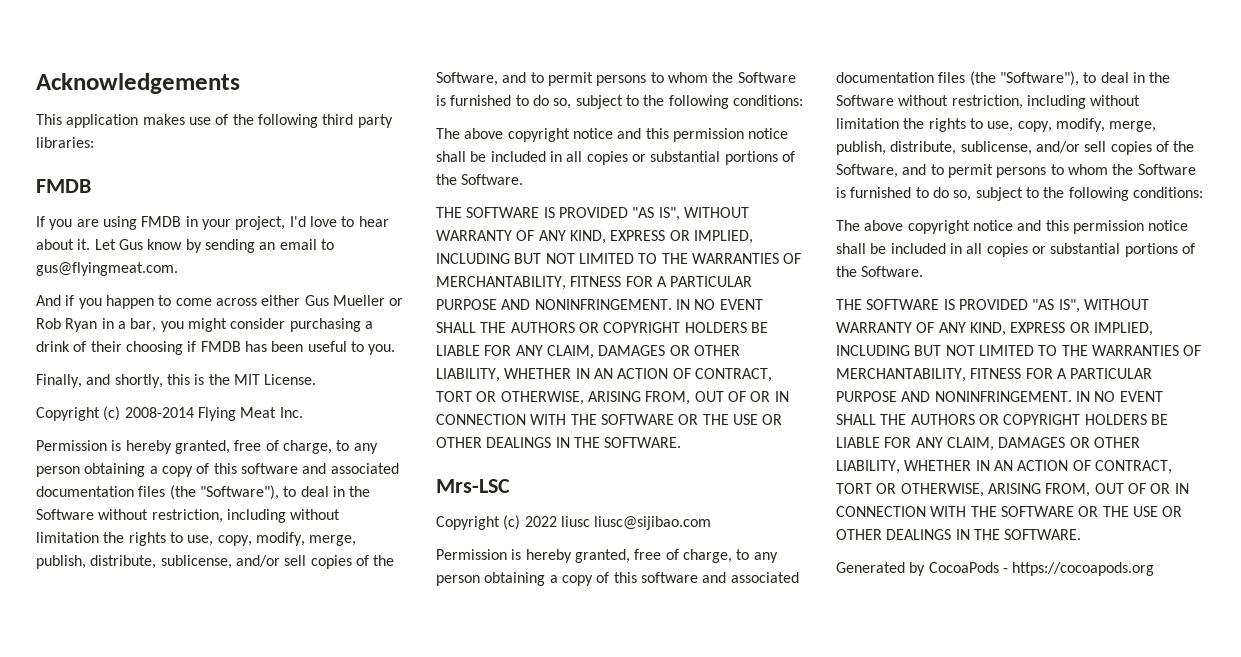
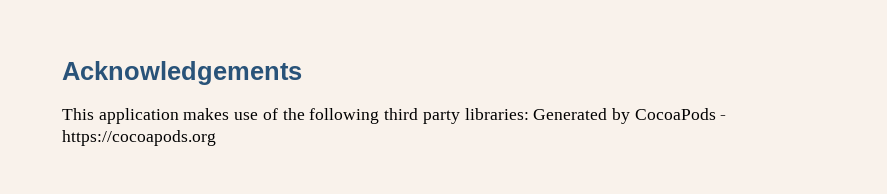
[36,179,91,193] [36,216,389,230] [36,239,334,253] [36,262,178,276] [36,295,404,309] [36,318,373,332] [36,341,396,355] [36,374,317,388] [36,406,303,421] [36,440,378,454] [36,463,399,477] [36,485,371,500] [36,509,341,523] [36,532,357,546] [36,555,395,569] [436,72,796,86] [436,95,803,109] [436,128,789,142] [436,151,795,165] [436,174,524,185] [436,207,749,221] [436,230,753,244] [436,253,802,264] [436,276,753,290] [436,299,763,310] [436,322,768,333] [436,345,740,359] [436,368,772,382] [436,391,789,405] [436,414,783,425] [436,437,682,448] [436,479,510,493] [436,515,712,530] [436,549,778,563] [436,572,799,586] [836,71,1171,86] [836,95,1141,109] [836,118,1157,132] [836,141,1195,155] [836,164,1196,178] [836,187,1203,201] [836,220,1189,234] [836,243,1195,257] [836,266,924,277] [836,299,1149,313] [836,322,1153,336] [836,345,1202,356] [836,368,1153,382] [836,391,1163,402] [836,414,1168,425] [836,437,1140,451] [836,460,1172,474] [836,483,1189,497] [836,506,1183,517] [836,529,1082,540] // FMDB // If you are using FMDB in your project, I'd love to hear about it. Let Gus know by sending an email to gus@flyingmeat.com. // And if you happen to come across either Gus Mueller or Rob Ryan in a bar, you might consider purchasing a drink of their choosing if FMDB has been useful to you. // Finally, and shortly, this is the MIT License. // Copyright (c) 2008-2014 Flying Meat Inc. // Permission is hereby granted, free of charge, to any person obtaining a copy of this software and associated documentation files (the "Software"), to deal in the Software without restriction, including without limitation the rights to use, copy, modify, merge, publish, distribute, sublicense, and/or sell copies of the Software, and to permit persons to whom the Software is furnished to do so, subject to the following conditions: // The above copyright notice and this permission notice shall be included in all copies or substantial portions of the Software. // THE SOFTWARE IS PROVIDED "AS IS", WITHOUT WARRANTY OF ANY KIND, EXPRESS OR IMPLIED, INCLUDING BUT NOT LIMITED TO THE WARRANTIES OF MERCHANTABILITY, FITNESS FOR A PARTICULAR PURPOSE AND NONINFRINGEMENT. IN NO EVENT SHALL THE AUTHORS OR COPYRIGHT HOLDERS BE LIABLE FOR ANY CLAIM, DAMAGES OR OTHER LIABILITY, WHETHER IN AN ACTION OF CONTRACT, TORT OR OTHERWISE, ARISING FROM, OUT OF OR IN CONNECTION WITH THE SOFTWARE OR THE USE OR OTHER DEALINGS IN THE SOFTWARE. // Mrs-LSC // Copyright (c) 2022 liusc liusc@sijibao.com // Permission is hereby granted, free of charge, to any person obtaining a copy of this software and associated documentation files (the "Software"), to deal in the Software without restriction, including without limitation the rights to use, copy, modify, merge, publish, distribute, sublicense, and/or sell copies of the Software, and to permit persons to whom the Software is furnished to do so, subject to the following conditions: // The above copyright notice and this permission notice shall be included in all copies or substantial portions of the Software. // THE SOFTWARE IS PROVIDED "AS IS", WITHOUT WARRANTY OF ANY KIND, EXPRESS OR IMPLIED, INCLUDING BUT NOT LIMITED TO THE WARRANTIES OF MERCHANTABILITY, FITNESS FOR A PARTICULAR PURPOSE AND NONINFRINGEMENT. IN NO EVENT SHALL THE AUTHORS OR COPYRIGHT HOLDERS BE LIABLE FOR ANY CLAIM, DAMAGES OR OTHER LIABILITY, WHETHER IN AN ACTION OF CONTRACT, TORT OR OTHERWISE, ARISING FROM, OUT OF OR IN CONNECTION WITH THE SOFTWARE OR THE USE OR OTHER DEALINGS IN THE SOFTWARE. // -> (529, 114) none

